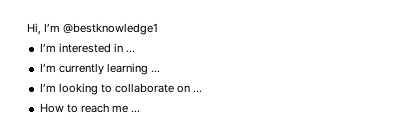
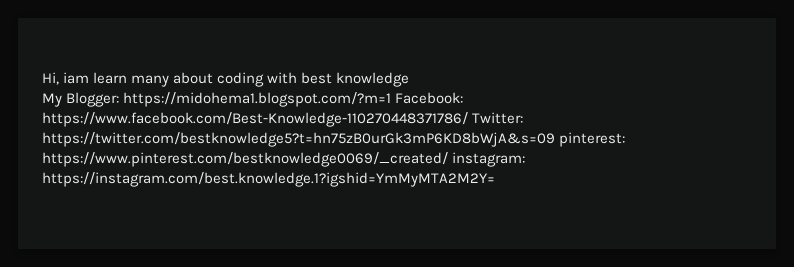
[44,23,159,35] [39,43,135,53] [39,63,160,75] [39,83,203,95] [39,103,141,113] I’m @bestknowledge1 // I’m interested in ... // I’m currently learning ... // I’m looking to collaborate on ... // How to reach me ... -> [63,72,410,87] [42,92,464,107] [42,112,524,127] [42,132,626,147] [42,152,526,167] [42,172,495,187] iam learn many about coding with best knowledge // My Blogger: https://midohema1.blogspot.com/?m=1 Facebook: https://www.facebook.com/Best-Knowledge-110270448371786/ Twitter: https://twitter.com/bestknowledge5?t=hn75zB0urGk3mP6KD8bWjA&s=09 pinterest: https://www.pinterest.com/bestknowledge0069/_created/ instagram: https://instagram.com/best.knowledge.1?igshid=YmMyMTA2M2Y=

